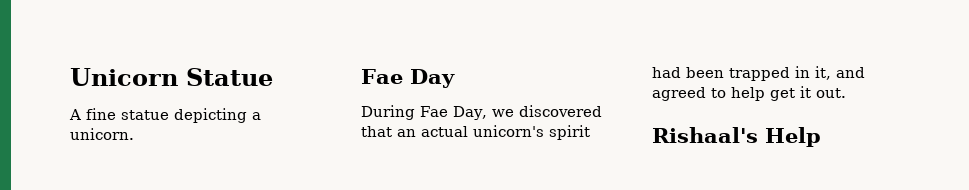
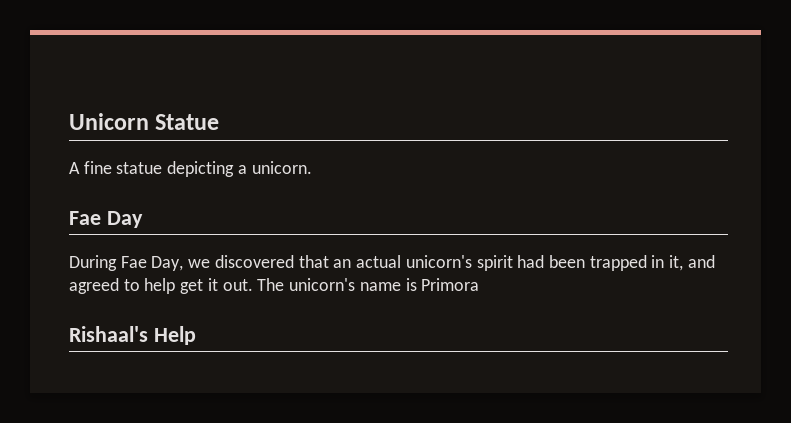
(846, 93) none -> [257,278,480,291] The unicorn's name is Primora

